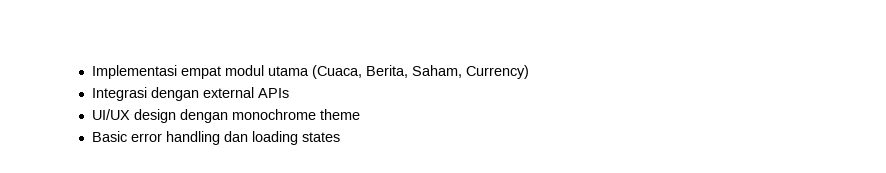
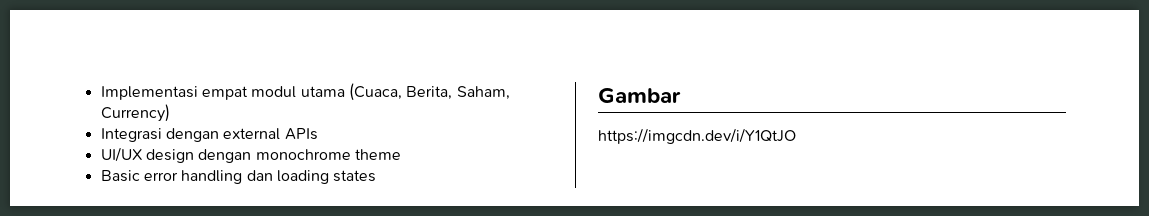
(340, 137) none -> [598,88,681,103] [598,128,796,144] // Gambar // https://imgcdn.dev/i/Y1QtJO

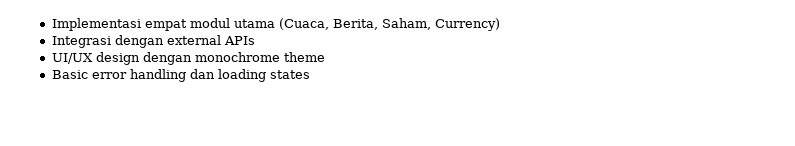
[598,88,681,103] [598,128,796,144] // Gambar // https://imgcdn.dev/i/Y1QtJO -> (310, 74) none

